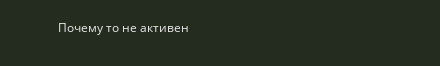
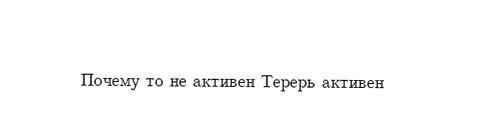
(190, 29) none -> [260,75,384,92] Терерь активен

